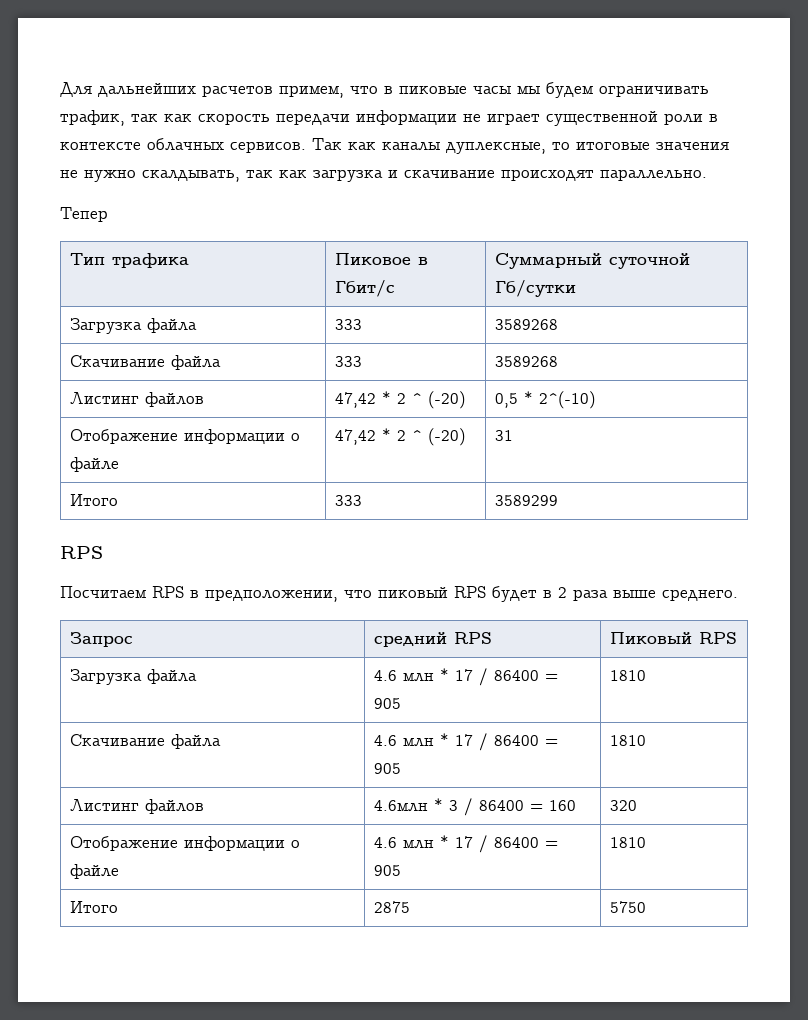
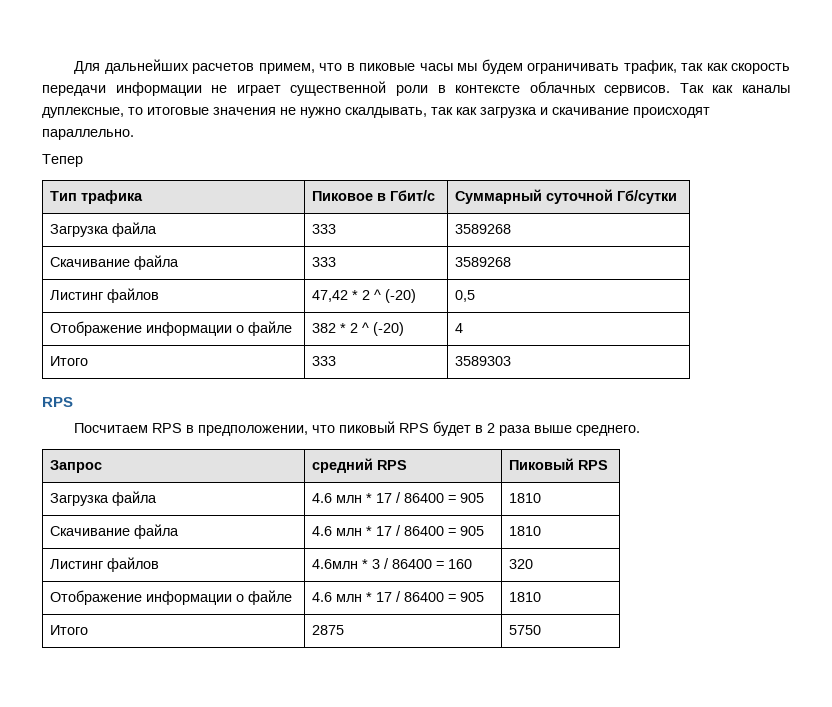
[524,391,597,409] [70,429,301,444] [70,457,120,472] [335,428,467,446] [495,430,514,441] * 2^(-10) // Отображение информации о файле | 47,42 * 2 ^ (-20) | 31 -> [50,321,293,336] [312,322,405,336] [455,323,464,333] // Отображение информации о файле | 382 * 2 ^ (-20) | 4
[495,495,559,506] 3589299 -> [455,356,512,366] 3589303

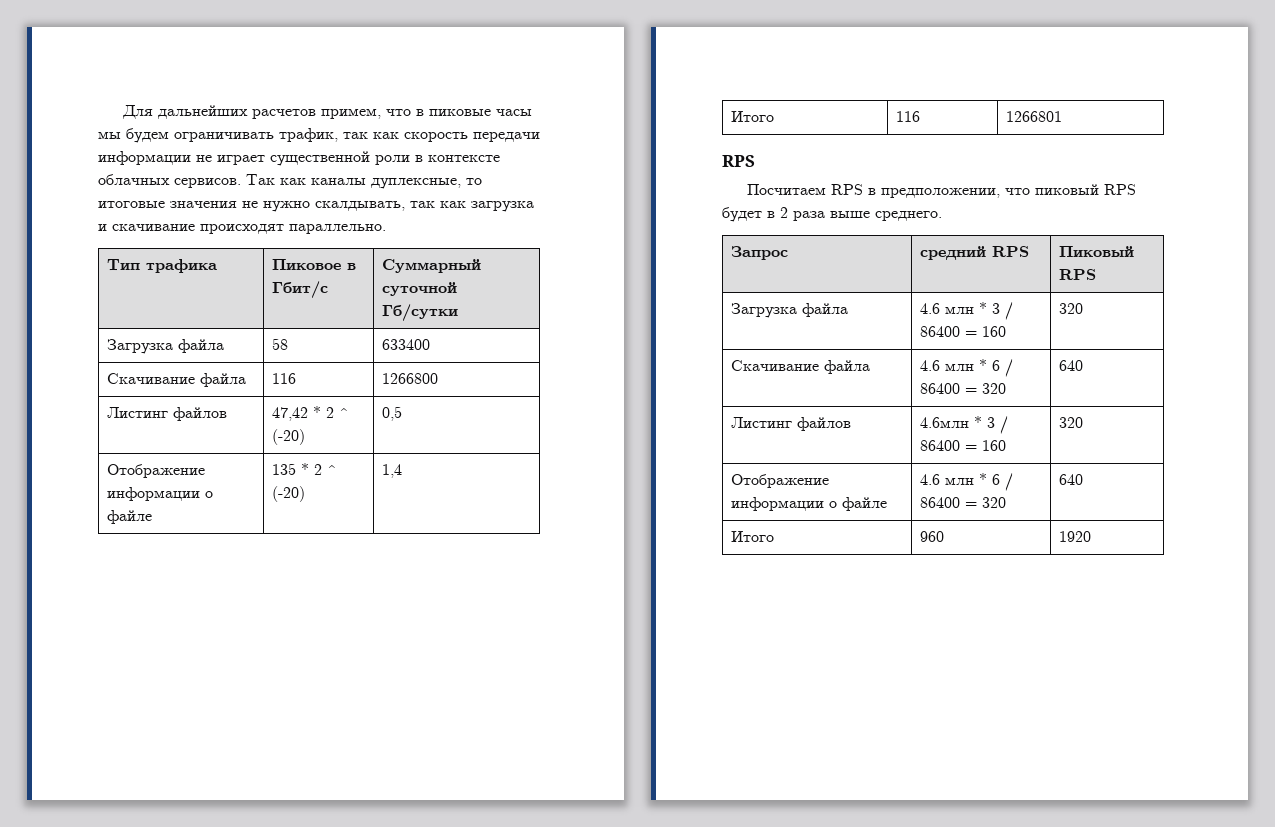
[42,154,83,167] // Тепер -> (386, 229) none
[312,224,337,234] [455,224,512,234] [50,255,180,270] [312,257,337,267] [455,257,512,267] 333 | 3589268 // Скачивание файла | 333 | 3589268 -> [271,338,288,350] [381,339,430,350] [106,373,246,387] [271,373,296,384] [381,373,438,384] 58 | 633400 // Скачивание файла | 116 | 1266800
[312,322,405,336] [455,323,464,333] [50,356,89,366] [312,356,337,366] [455,356,512,366] 382 * 2 ^ (-20) | 4 // Итого | 333 | 3589303 -> [271,463,337,475] [271,486,305,502] [381,464,402,478] [730,111,774,122] [895,111,920,122] [1005,111,1062,122] 135 * 2 ^ (-20) | 1,4 // Итого | 116 | 1266801
[376,492,485,503] [509,493,542,503] 17 / 86400 = 905 | 1810 -> [991,302,1013,320] [919,326,1006,337] [1058,303,1083,314] 3 / 86400 = 160 | 320
[376,525,485,536] [509,526,542,536] 17 / 86400 = 905 | 1810 -> [991,359,1013,377] [919,383,1006,394] [1058,360,1083,371] 6 / 86400 = 320 | 640
[376,591,485,602] [509,592,542,602] [50,625,89,635] [312,625,345,635] [509,625,542,635] 17 / 86400 = 905 | 1810 // Итого | 2875 | 5750 -> [991,473,1013,491] [919,497,1006,508] [1058,474,1083,485] [730,531,774,542] [919,531,944,542] [1058,531,1091,542] 6 / 86400 = 320 | 640 // Итого | 960 | 1920

